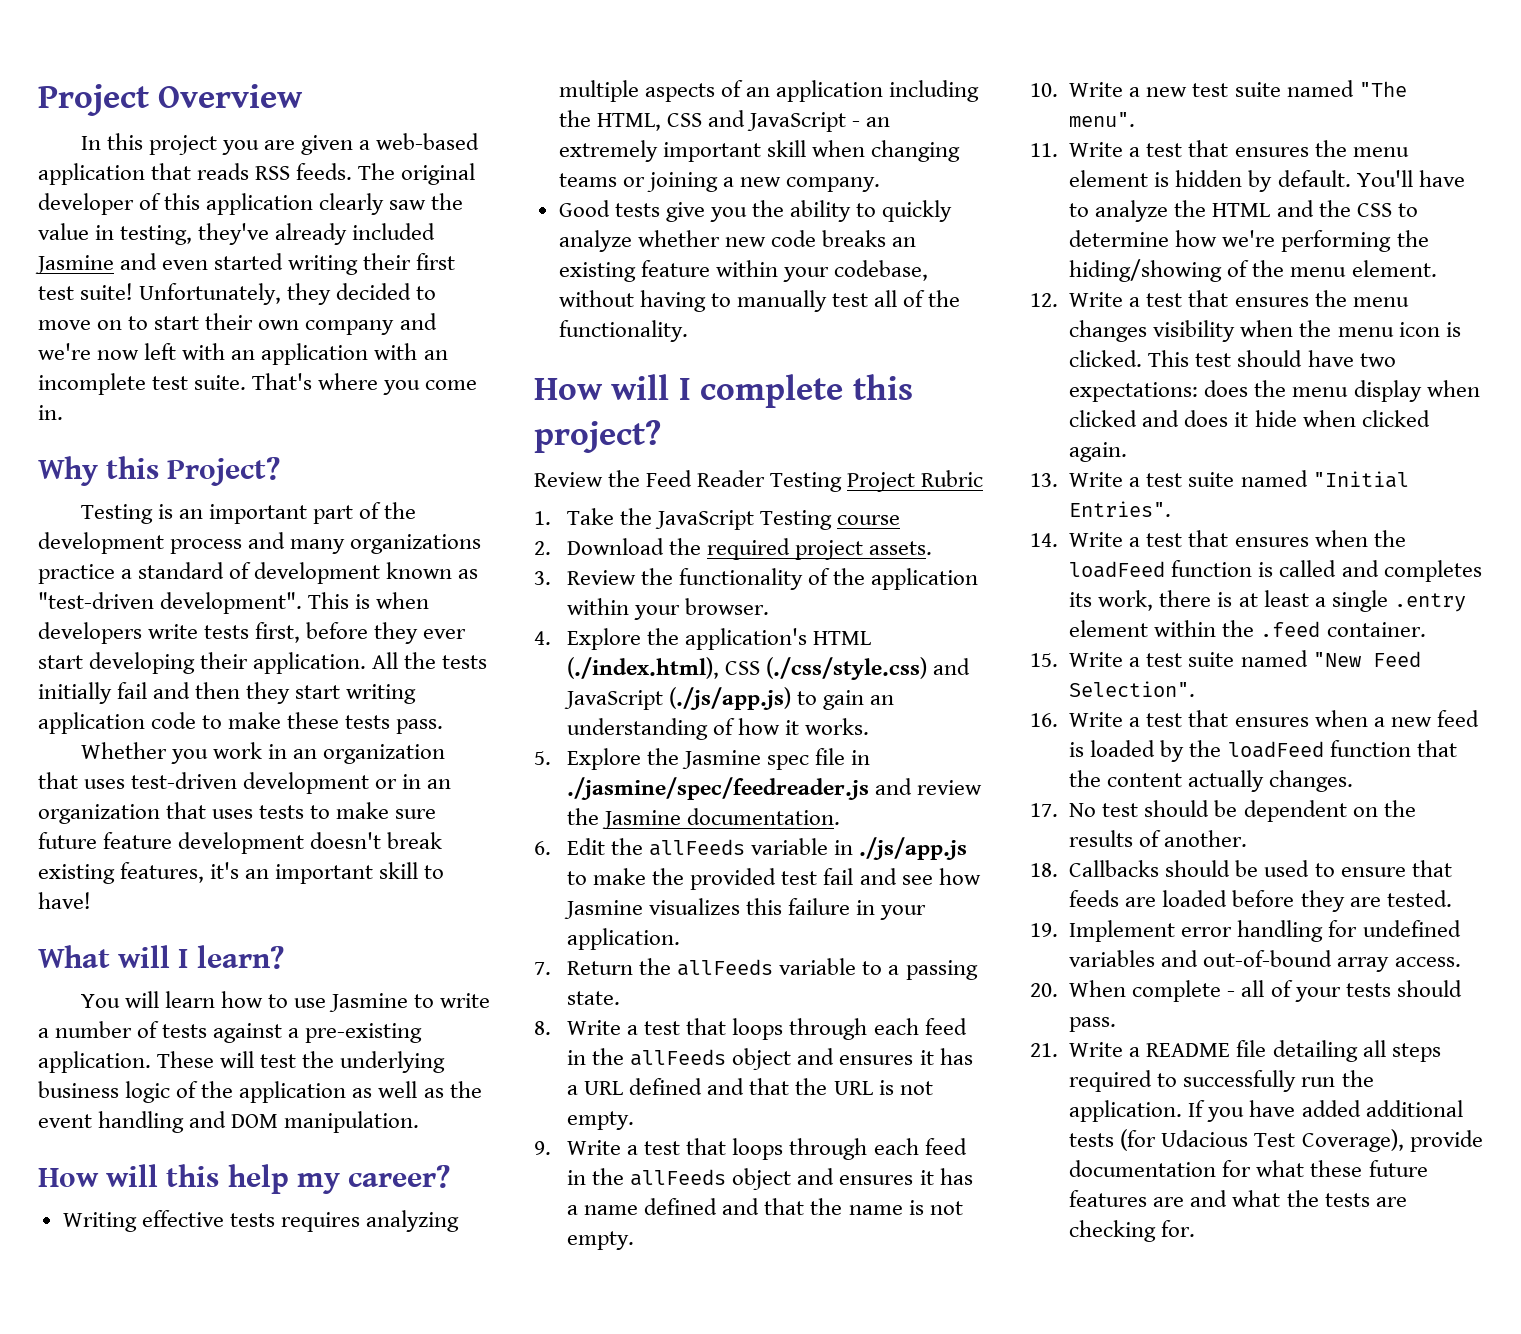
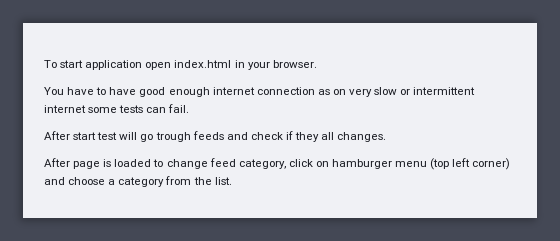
[38,84,304,116] [80,133,480,155] [38,163,476,185] [38,193,464,215] [38,223,436,245] [35,253,456,275] [38,283,437,305] [38,313,437,335] [38,343,448,365] [38,373,478,395] [38,405,63,420] [38,456,281,486] [80,502,417,524] [38,532,482,554] [38,562,479,584] [38,592,430,614] [38,622,467,644] [38,652,488,674] [38,682,417,704] [38,712,444,734] [80,742,446,764] [38,772,452,794] [38,802,437,824] [38,832,443,854] [38,862,445,884] [38,892,91,909] [38,945,284,969] [80,991,491,1012] [38,1021,423,1043] [38,1051,446,1073] [38,1081,482,1103] [38,1111,420,1133] [38,1164,451,1194] [62,1210,460,1232] [558,80,980,102] [558,110,891,132] [558,140,961,162] [558,172,881,192] [558,200,953,222] [558,230,917,252] [558,260,929,282] [558,290,961,312] [558,320,688,342] [534,374,913,408] [534,420,661,453] [534,470,984,492] [534,508,901,530] [534,538,933,560] [534,568,979,590] [567,598,770,620] [534,628,872,650] [567,657,971,680] [564,687,895,710] [567,718,870,740] [534,748,871,770] [567,777,983,800] [567,808,841,829] [534,837,968,860] [567,868,981,890] [564,898,927,920] [567,928,681,950] [534,958,978,980] [567,991,621,1005] [534,1018,967,1040] [567,1048,973,1070] [567,1078,933,1095] [567,1111,635,1130] [534,1138,967,1160] [567,1168,973,1190] [567,1198,963,1215] [567,1231,635,1250] [1030,80,1407,97] [1069,112,1136,127] [1030,140,1409,157] [1069,170,1465,192] [1069,200,1418,222] [1069,230,1429,252] [1069,259,1437,282] [1030,290,1409,307] [1069,320,1461,342] [1069,350,1396,367] [1069,380,1480,402] [1069,410,1430,427] [1069,442,1128,462] [1030,470,1409,488] [1069,501,1172,517] [1030,530,1406,547] [1069,560,1482,582] [1069,590,1466,612] [1069,620,1426,637] [1030,650,1421,667] [1069,681,1196,697] [1030,710,1479,727] [1069,740,1457,762] [1069,770,1354,792] [1030,800,1416,822] [1069,830,1248,847] [1030,860,1452,877] [1069,890,1452,912] [1030,920,1461,942] [1069,950,1461,972] [1030,980,1462,1002] [1069,1017,1117,1032] [1030,1040,1441,1062] [1069,1070,1374,1092] [1069,1100,1463,1122] [1069,1129,1483,1152] [1069,1160,1428,1177] [1069,1190,1407,1207] [1069,1220,1196,1242] Project Overview // In this project you are given a web-based application that reads RSS feeds. The original developer of this application clearly saw the value in testing, they've already included Jasmine and even started writing their first test suite! Unfortunately, they decided to move on to start their own company and we're now left with an application with an incomplete test suite. That's where you come in. // Why this Project? // Testing is an important part of the development process and many organizations practice a standard of development known as "test-driven development". This is when developers write tests first, before they ever start developing their application. All the tests initially fail and then they start writing application code to make these tests pass. // Whether you work in an organization that uses test-driven development or in an organization that uses tests to make sure future feature development doesn't break existing features, it's an important skill to have! // What will I learn? // You will learn how to use Jasmine to write a number of tests against a pre-existing application. These will test the underlying business logic of the application as well as the event handling and DOM manipulation. // How will this help my career? // Writing effective tests requires analyzing multiple aspects of an application including the HTML, CSS and JavaScript - an extremely important skill when changing teams or joining a new company. // Good tests give you the ability to quickly analyze whether new code breaks an existing feature within your codebase, without having to manually test all of the functionality. // How will I complete this project? // Review the Feed Reader Testing Project Rubric // 1. Take the JavaScript Testing course // 2. Download the required project assets. // 3. Review the functionality of the application within your browser. // 4. Explore the application's HTML (./index.html), CSS (./css/style.css) and JavaScript (./js/app.js) to gain an understanding of how it works. // 5. Explore the Jasmine spec file in ./jasmine/spec/feedreader.js and review the Jasmine documentation. // 6. Edit the allFeeds variable in ./js/app.js to make the provided test fail and see how Jasmine visualizes this failure in your application. // 7. Return the allFeeds variable to a passing state. // 8. Write a test that loops through each feed in the allFeeds object and ensures it has a URL defined and that the URL is not empty. // 9. Write a test that loops through each feed in the allFeeds object and ensures it has a name defined and that the name is not empty. // 10. Write a new test suite named "The menu". // 11. Write a test that ensures the menu element is hidden by default. You'll have to analyze the HTML and the CSS to determine how we're performing the hiding/showing of the menu element. // 12. Write a test that ensures the menu changes visibility when the menu icon is clicked. This test should have two expectations: does the menu display when clicked and does it hide when clicked again. // 13. Write a test suite named "Initial Entries". // 14. Write a test that ensures when the loadFeed function is called and completes its work, there is at least a single .entry element within the .feed container. // 15. Write a test suite named "New Feed Selection". // 16. Write a test that ensures when a new feed is loaded by the loadFeed function that the content actually changes. // 17. No test should be dependent on the results of another. // 18. Callbacks should be used to ensure that feeds are loaded before they are tested. // 19. Implement error handling for undefined variables and out-of-bound array access. // 20. When complete - all of your tests should pass. // 21. Write a README file detailing all steps required to successfully run the application. If you have added additional tests (for Udacious Test Coverage), provide documentation for what these future features are and what the tests are checking for. -> [44,60,317,70] [44,87,476,97] [44,104,190,113] [44,131,387,142] [44,158,511,170] [44,176,232,187] To start application open index.html in your browser. // You have to have good enough internet connection as on very slow or intermittent internet some tests can fail. // After start test will go trough feeds and check if they all changes. // After page is loaded to change feed category, click on hamburger menu (top left corner) and choose a category from the list.

